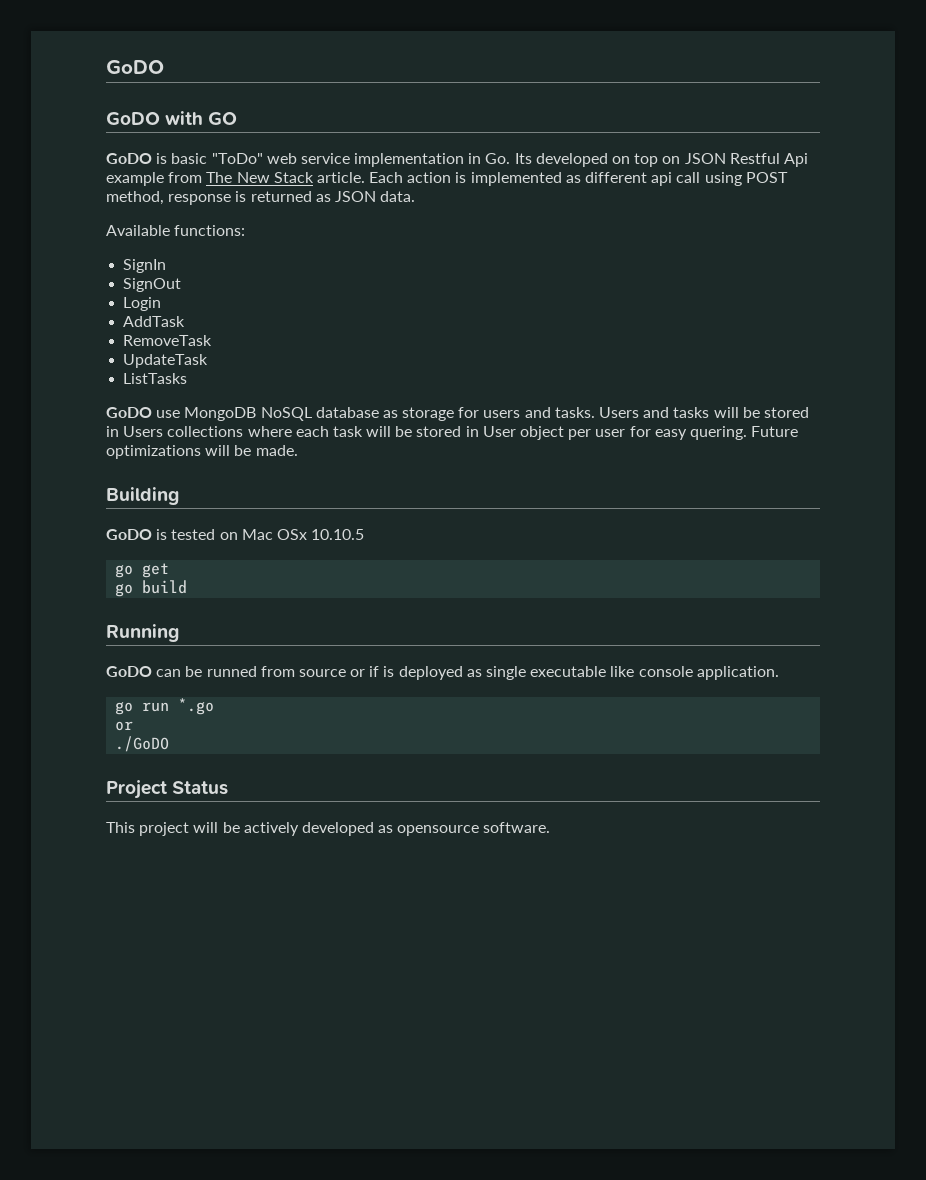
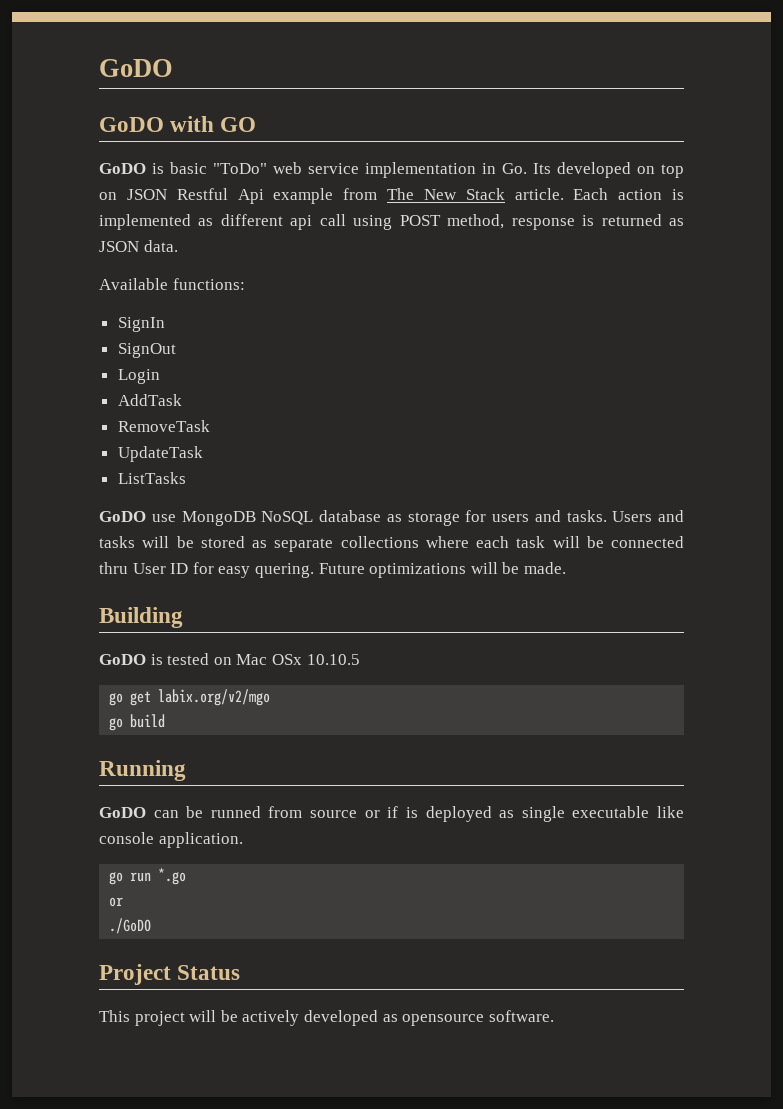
[106,426,164,437] in Users -> [252,538,334,552] as separate
[416,426,626,440] stored in User object per user -> [611,536,684,548] [99,562,189,574] connected thru User ID
(170, 570) none -> [158,689,271,706] labix.org/v2/mgo

